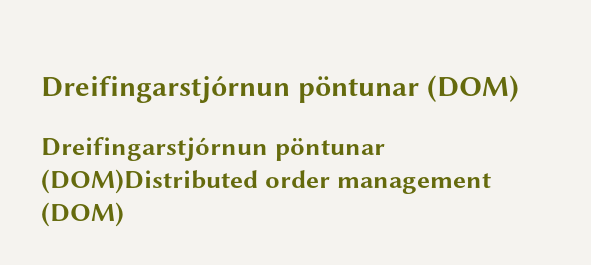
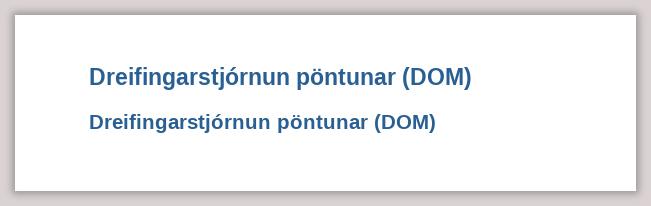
[41,169,492,194] (DOM)Distributed order management -> (368, 124) none

